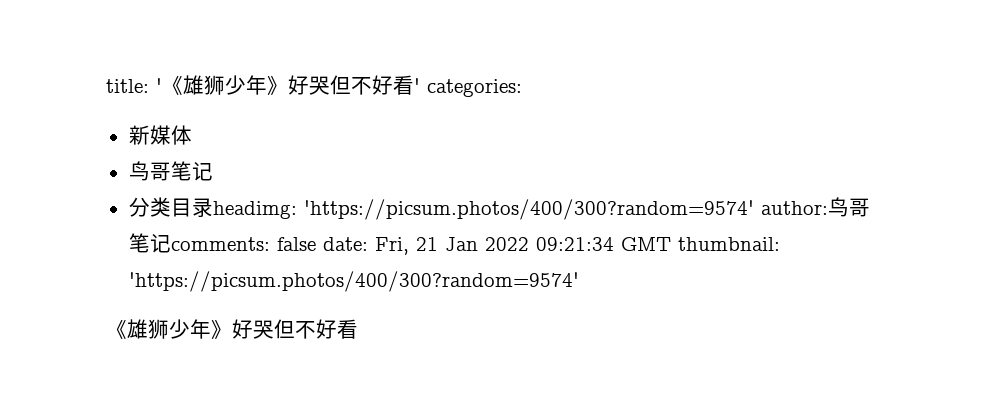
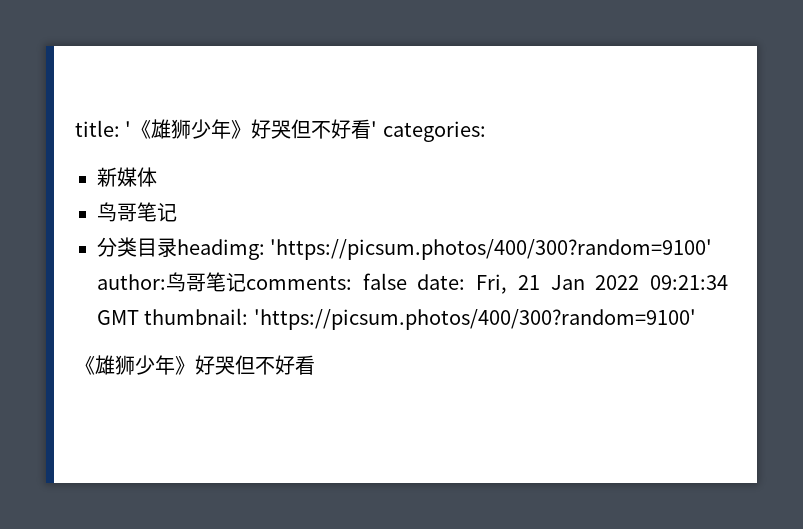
[303,199,754,220] 'https://picsum.photos/400/300?random=9574' -> [270,239,713,260] 'https://picsum.photos/400/300?random=9100'
[128,271,579,292] 'https://picsum.photos/400/300?random=9574' -> [253,309,696,330] 'https://picsum.photos/400/300?random=9100'

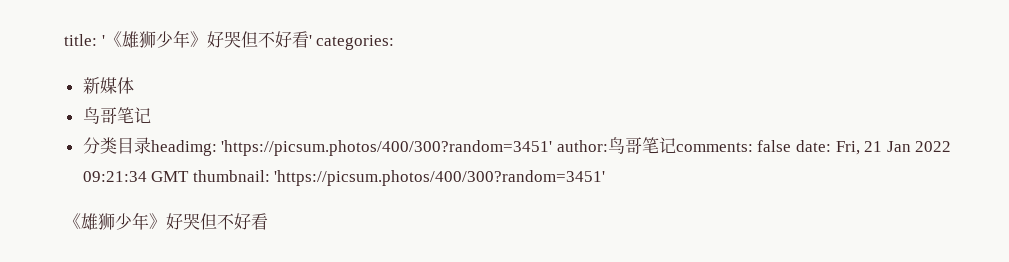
[270,239,713,260] 'https://picsum.photos/400/300?random=9100' -> [221,140,553,156] 'https://picsum.photos/400/300?random=3451'
[253,309,696,330] 'https://picsum.photos/400/300?random=9100' -> [274,170,606,186] 'https://picsum.photos/400/300?random=3451'

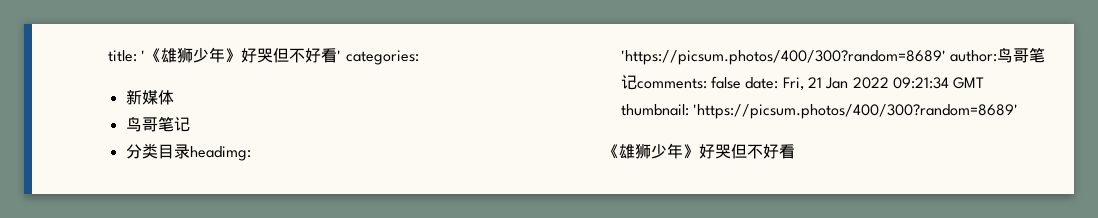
[221,140,553,156] 'https://picsum.photos/400/300?random=3451' -> [620,50,946,65] 'https://picsum.photos/400/300?random=8689'
[274,170,606,186] 'https://picsum.photos/400/300?random=3451' -> [692,104,1018,119] 'https://picsum.photos/400/300?random=8689'

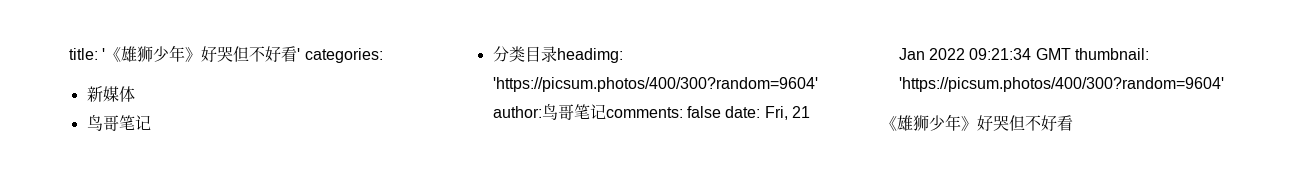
[620,50,946,65] 'https://picsum.photos/400/300?random=8689' -> [492,77,818,92] 'https://picsum.photos/400/300?random=9604'
[692,104,1018,119] 'https://picsum.photos/400/300?random=8689' -> [898,77,1224,92] 'https://picsum.photos/400/300?random=9604'

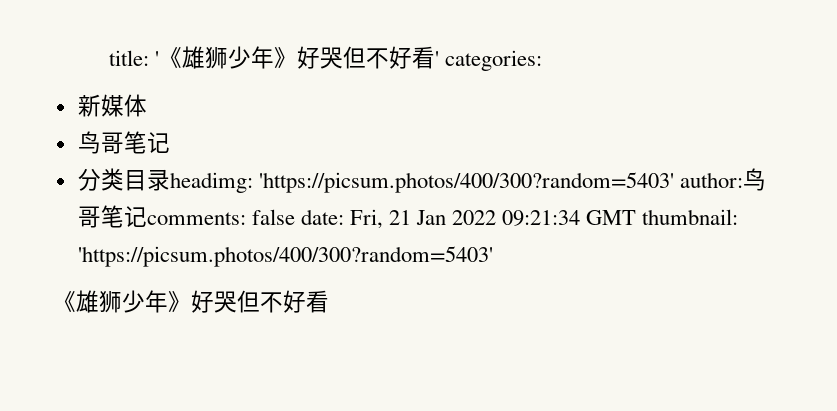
[492,77,818,92] 'https://picsum.photos/400/300?random=9604' -> [258,172,674,193] 'https://picsum.photos/400/300?random=5403'
[898,77,1224,92] 'https://picsum.photos/400/300?random=9604' -> [77,246,493,267] 'https://picsum.photos/400/300?random=5403'

